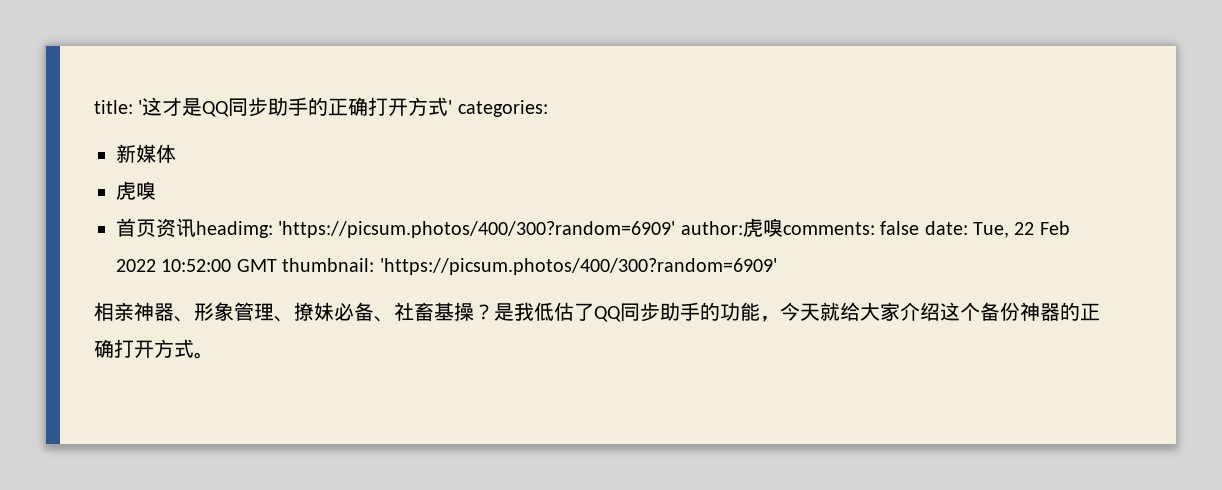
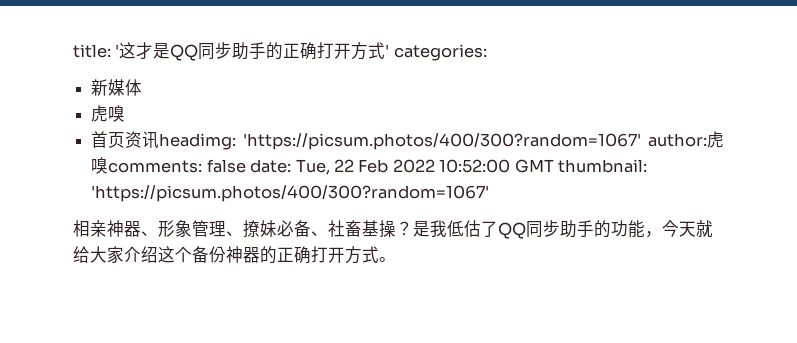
[278,221,676,238] 'https://picsum.photos/400/300?random=6909' -> [243,133,642,150] 'https://picsum.photos/400/300?random=1067'
[379,258,777,275] 'https://picsum.photos/400/300?random=6909' -> [91,185,490,202] 'https://picsum.photos/400/300?random=1067'

